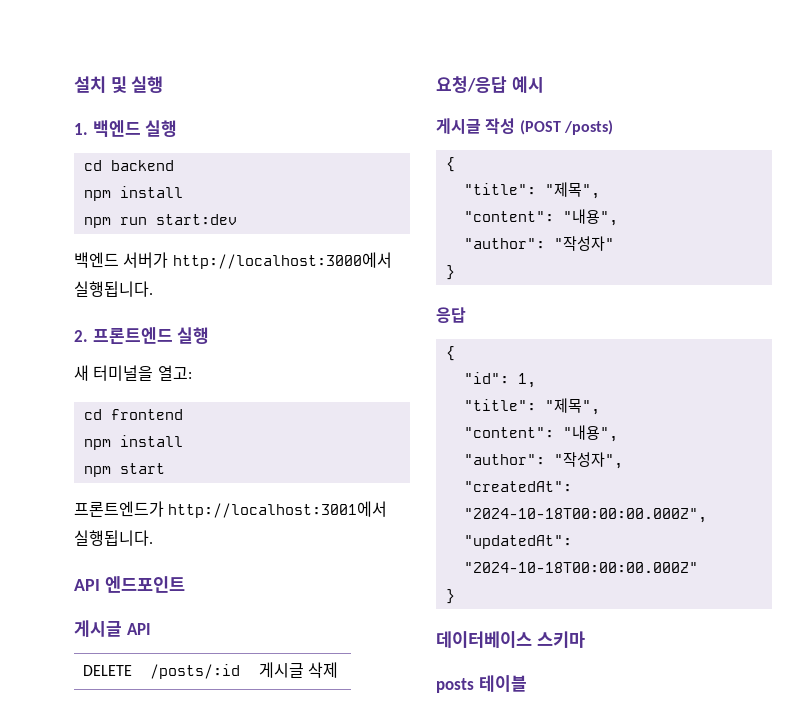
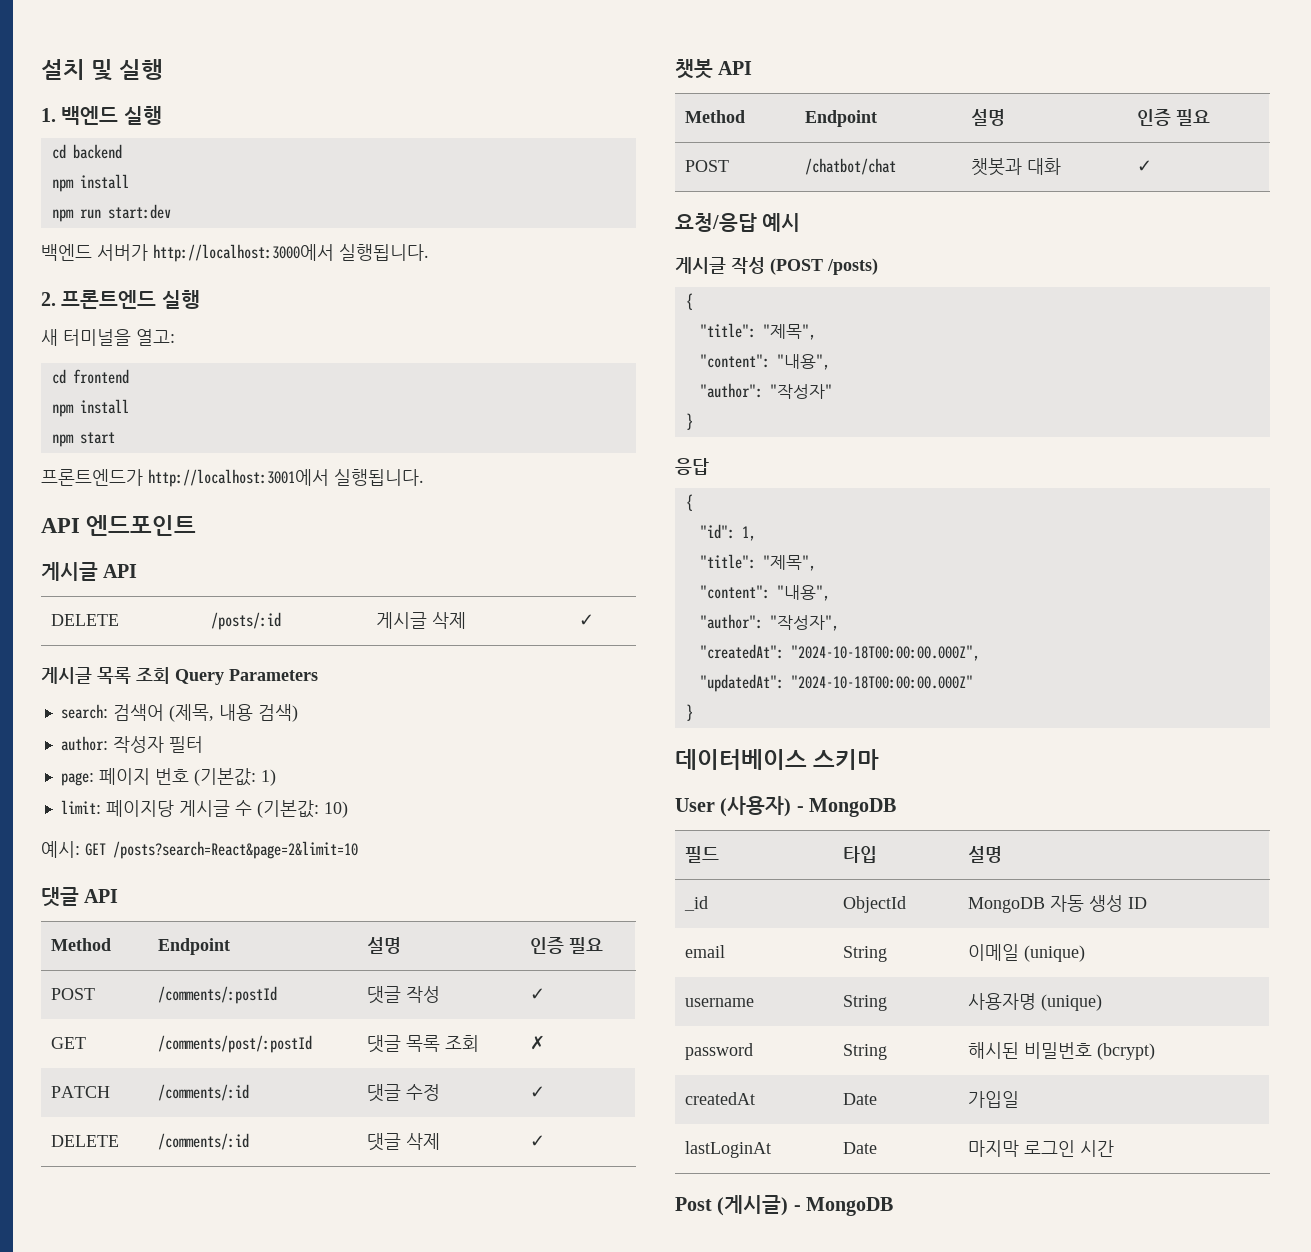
(339, 670) none -> [579,614,595,626] [41,667,318,685] [60,704,298,722] [60,736,203,753] [60,768,276,786] [60,800,348,818] [41,841,358,859] [41,887,119,907] [51,938,112,951] [158,938,231,955] [367,937,402,954] [530,937,604,954] [51,988,96,1000] [158,986,278,1004] [367,986,441,1004] [530,988,546,1000] [51,1037,87,1049] [158,1035,313,1053] [367,1035,480,1053] [530,1035,546,1050] [51,1086,111,1098] [158,1084,250,1101] [367,1084,441,1102] [530,1086,546,1098] [51,1135,120,1147] [158,1133,250,1150] [367,1133,441,1151] [530,1135,546,1147] [675,59,753,79] [685,110,746,123] [805,110,878,127] [971,109,1006,126] [1137,109,1211,126] [685,160,730,172] [805,158,897,175] [971,158,1062,176] [1137,160,1153,172] | ✓ // 게시글 목록 조회 Query Parameters // search: 검색어 (제목, 내용 검색) // author: 작성자 필터 // page: 페이지 번호 (기본값: 1) // limit: 페이지당 게시글 수 (기본값: 10) // 예시: GET /posts?search=React&page=2&limit=10 // 댓글 API // Method | Endpoint | 설명 | 인증 필요 // POST | /comments/:postId | 댓글 작성 | ✓ // GET | /comments/post/:postId | 댓글 목록 조회 | ✗ // PATCH | /comments/:id | 댓글 수정 | ✓ // DELETE | /comments/:id | 댓글 삭제 | ✓ // 챗봇 API // Method | Endpoint | 설명 | 인증 필요 // POST | /chatbot/chat | 챗봇과 대화 | ✓
[436,675,527,693] posts 테이블 -> [675,796,897,817] [685,846,720,863] [843,846,878,863] [968,846,1003,863] [684,896,709,911] [843,896,907,913] [968,895,1148,913] [685,945,726,958] [843,946,888,962] [968,944,1086,962] [685,998,755,1007] [843,995,888,1011] [968,993,1103,1011] [685,1043,754,1060] [843,1044,888,1060] [968,1042,1156,1060] [685,1092,756,1105] [843,1093,878,1105] [968,1091,1020,1108] [685,1141,772,1158] [843,1142,878,1154] [968,1140,1115,1157] [675,1195,894,1216] User (사용자) - MongoDB // 필드 | 타입 | 설명 // _id | ObjectId | MongoDB 자동 생성 ID // email | String | 이메일 (unique) // username | String | 사용자명 (unique) // password | String | 해시된 비밀번호 (bcrypt) // createdAt | Date | 가입일 // lastLoginAt | Date | 마지막 로그인 시간 // Post (게시글) - MongoDB

